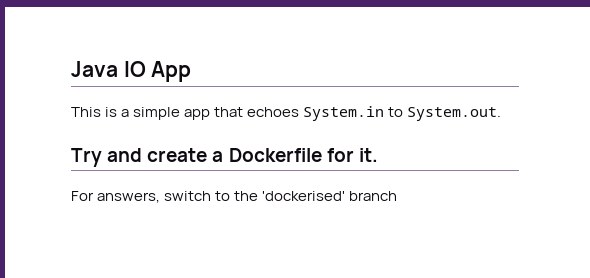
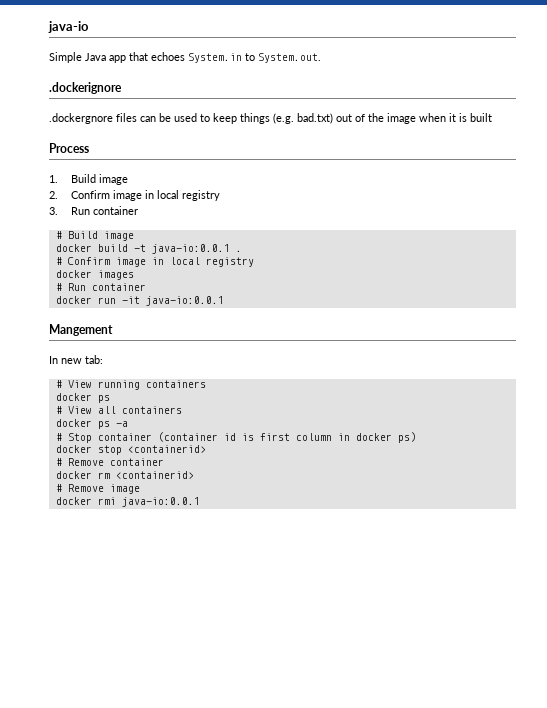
[71,61,192,82] [71,107,181,120] Java IO App // This is a simple -> [48,21,89,33] [49,52,106,63] java-io // Simple Java
[71,148,378,167] [71,191,398,203] Try and create a Dockerfile for it. // For answers, switch to the 'dockerised' branch -> [49,82,122,94] [49,113,492,124] [49,143,89,153] [49,174,128,185] [49,190,220,201] [49,206,138,215] [55,231,134,241] [55,244,242,254] [55,257,254,267] [55,270,134,280] [55,283,146,291] [55,296,224,306] [49,324,113,336] [49,355,103,364] [55,380,206,390] [55,393,110,403] [55,406,182,414] [55,419,128,429] [55,432,416,443] [55,445,206,455] [55,458,164,466] [55,471,194,479] [55,484,140,494] [55,497,200,507] .dockerignore // .dockergnore files can be used to keep things (e.g. bad.txt) out of the image when it is built // Process // 1. Build image // 2. Confirm image in local registry // 3. Run container // # Build image // docker build -t java-io:0.0.1 . // # Confirm image in local registry // docker images // # Run container // docker run -it java-io:0.0.1 // Mangement // In new tab: // # View running containers // docker ps // # View all containers // docker ps -a // # Stop container (container id is first column in docker ps) // docker stop <containerid> // # Remove container // docker rm <containerid> // # Remove image // docker rmi java-io:0.0.1

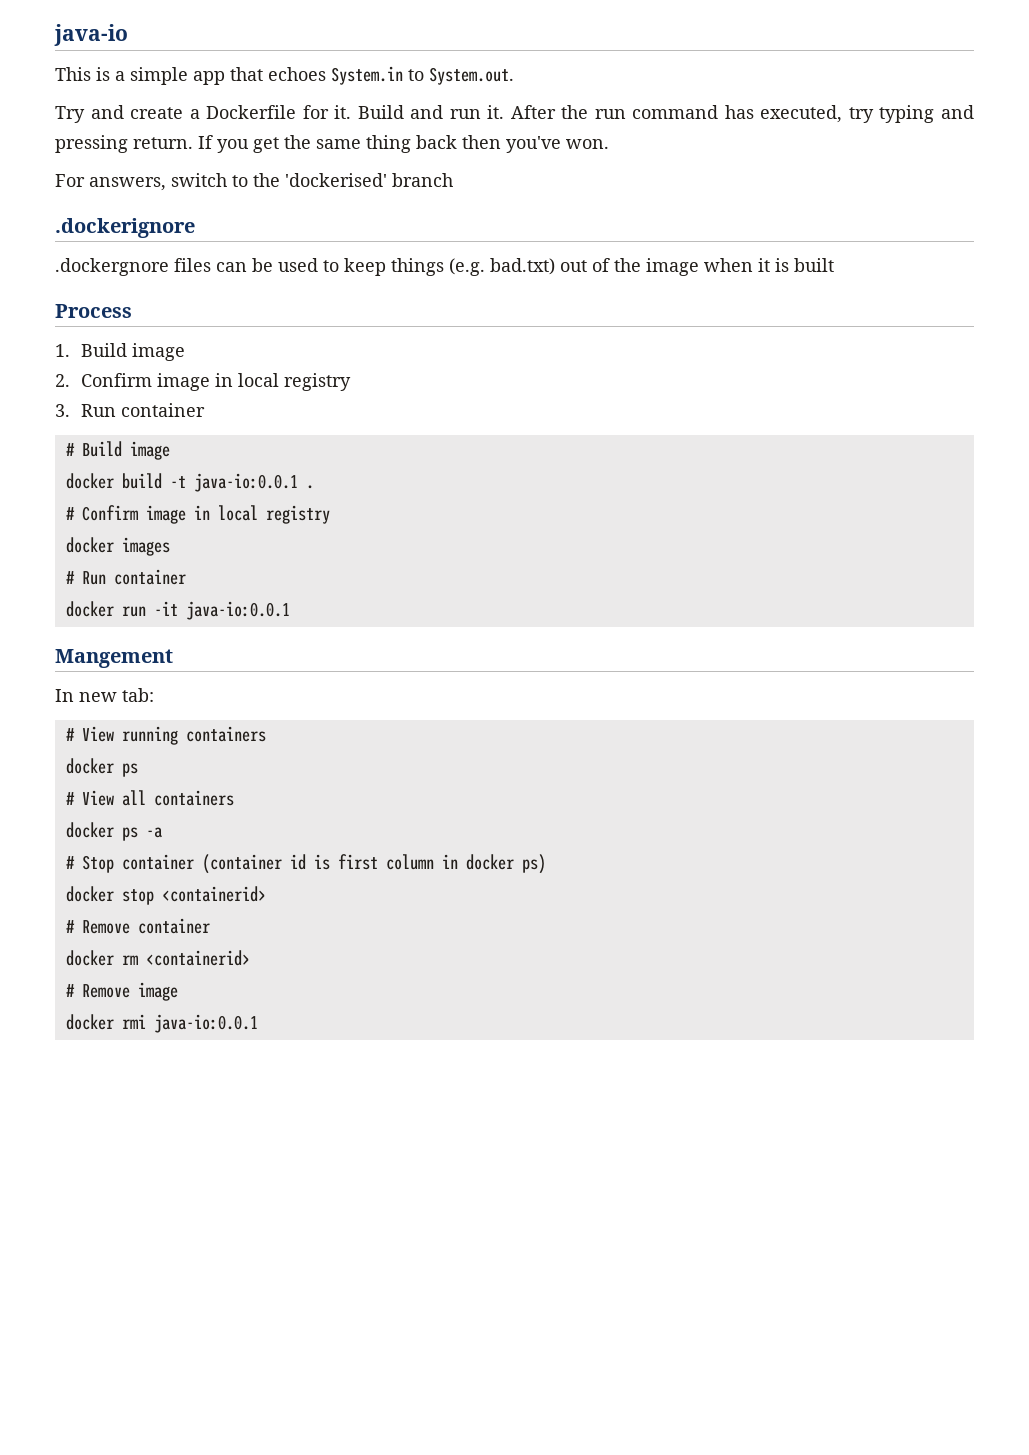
[49,52,106,63] Simple Java -> [55,67,188,85] This is a simple
(321, 58) none -> [55,105,974,123] [55,135,609,153] [55,173,453,191] // Try and create a Dockerfile for it. Build and run it. After the run command has executed, try typing and pressing return. If you get the same thing back then you've won. // For answers, switch to the 'dockerised' branch

